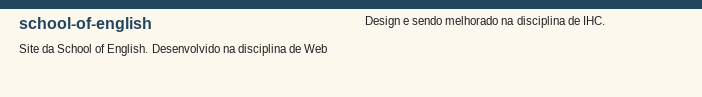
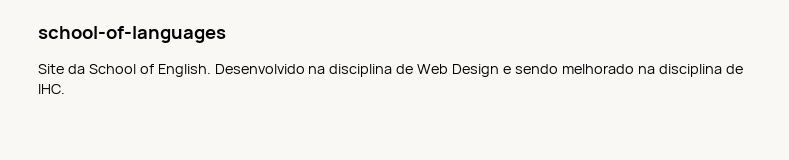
[19,17,152,32] school-of-english -> [38,26,226,43] school-of-languages

